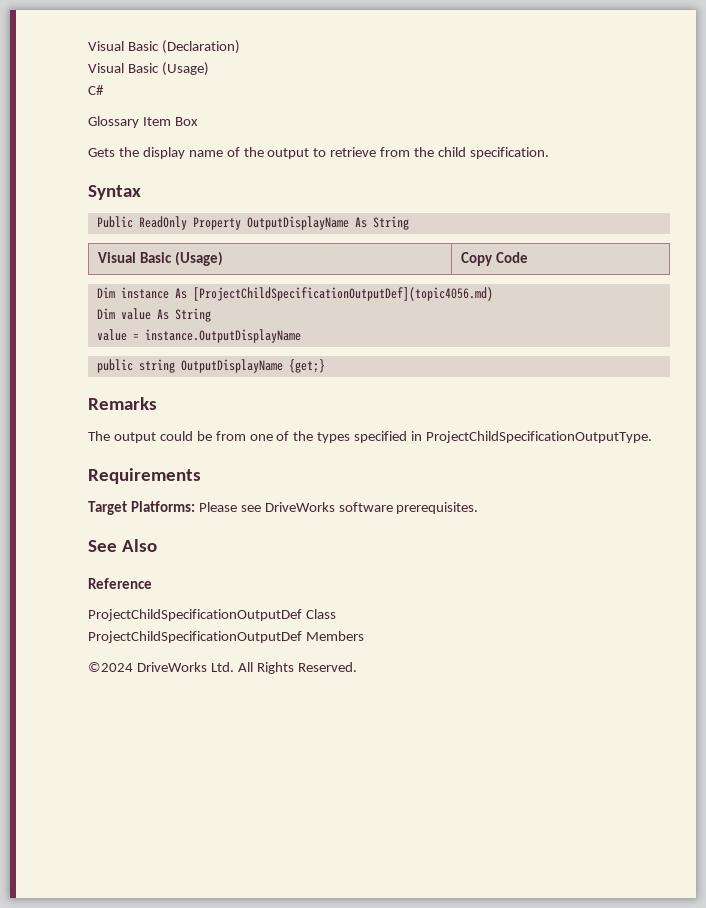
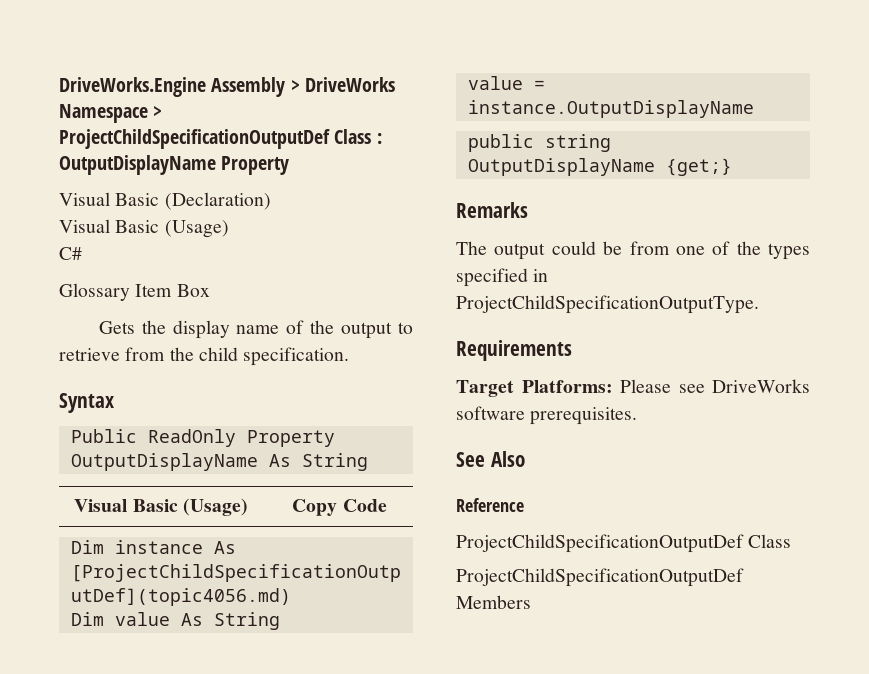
(88, 46) none -> [59,77,396,97] [59,104,163,123] [59,129,382,149] [59,155,290,175] DriveWorks.Engine Assembly > DriveWorks Namespace > ProjectChildSpecificationOutputDef Class : OutputDisplayName Property //
[88,662,357,674] // ©2024 DriveWorks Ltd. All Rights Reserved. -> (531, 602) none

